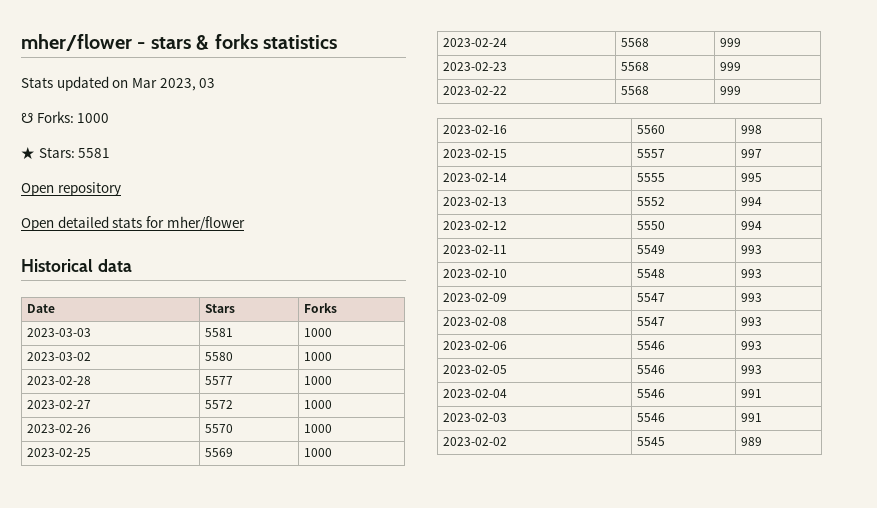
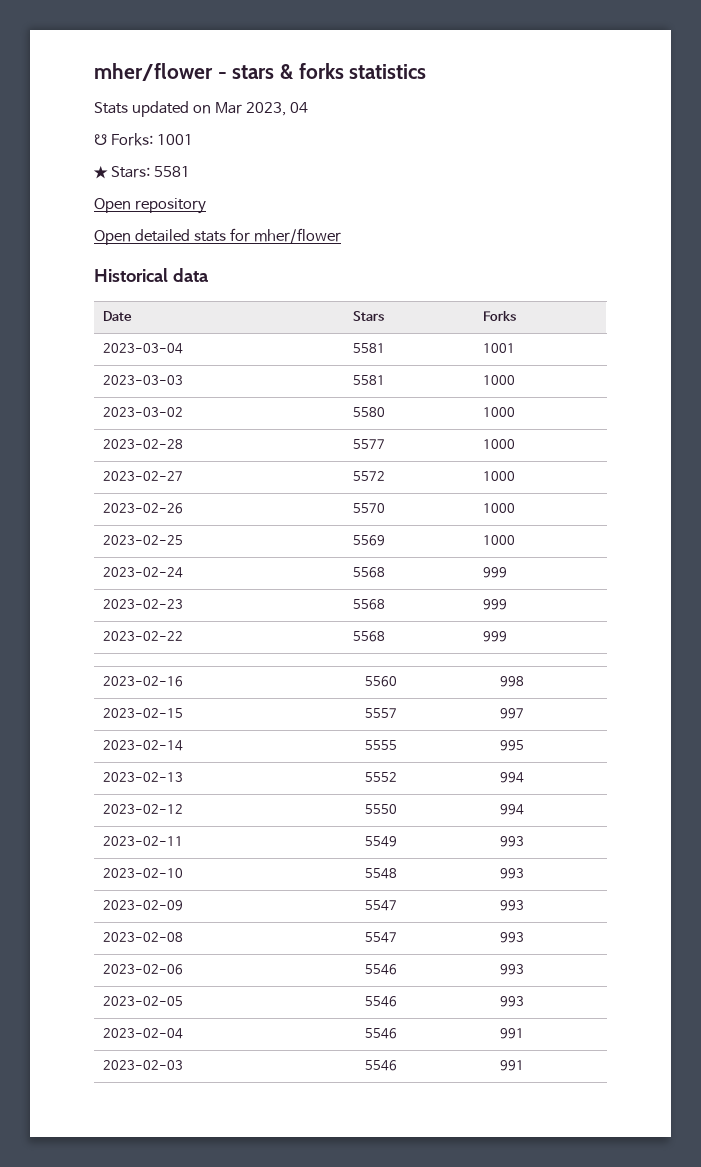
[199,78,216,88] 03 -> [289,102,308,113] 04
[77,113,110,123] 1000 -> [156,134,193,145] 1001
(338, 308) none -> [103,343,184,354] [353,343,386,353] [483,343,516,353] // 2023-03-04 | 5581 | 1001
[443,437,508,446] [637,437,666,446] [741,437,763,446] // 2023-02-02 | 5545 | 989 -> (525, 1065) none

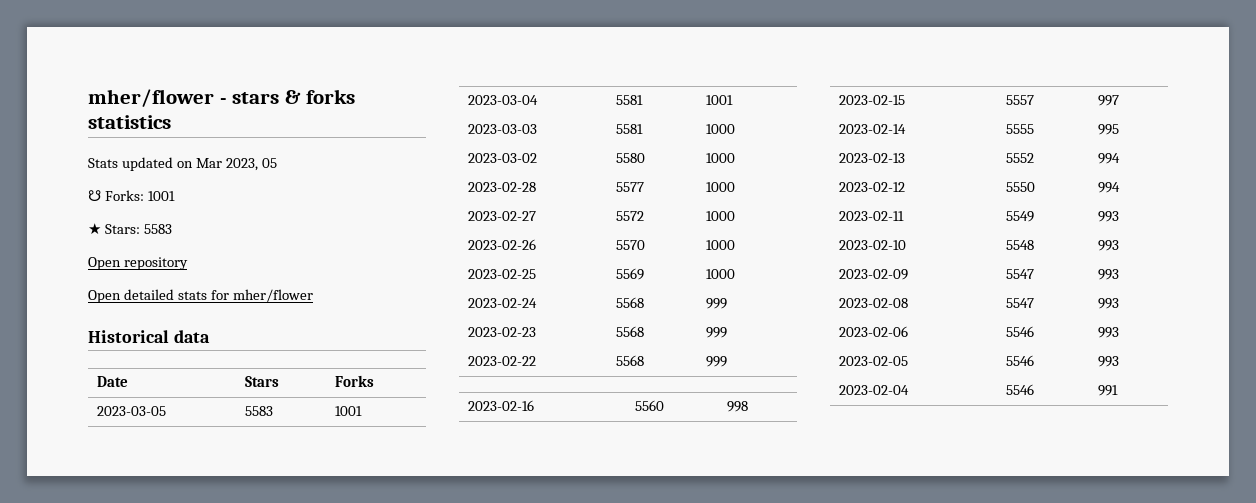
[289,102,308,113] 04 -> [261,158,277,168] 05
[153,166,190,177] 5581 -> [143,224,172,234] 5583
(517, 316) none -> [97,406,167,416] [245,406,274,416] [335,406,363,416] // 2023-03-05 | 5583 | 1001
[103,1060,184,1070] [365,1060,398,1071] [500,1060,525,1071] // 2023-02-03 | 5546 | 991 -> (1119, 390) none

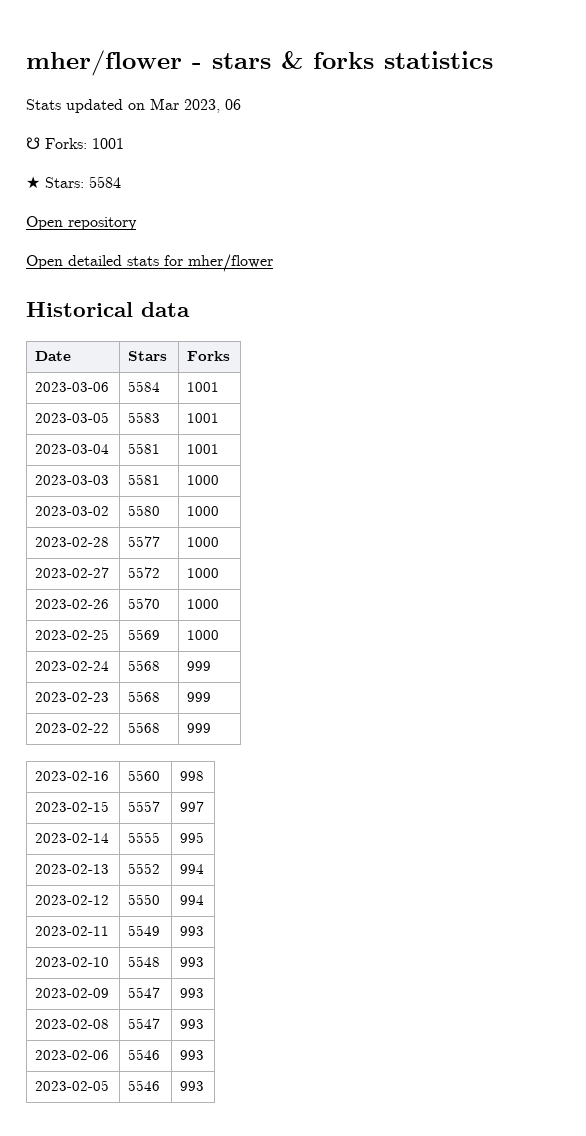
[261,158,277,168] 05 -> [225,99,241,110] 06
[143,224,172,234] 5583 -> [89,176,121,188] 5584
(375, 381) none -> [35,382,110,392] [128,381,161,392] [187,382,220,392] // 2023-03-06 | 5584 | 1001
[839,385,910,395] [1006,384,1035,395] [1098,385,1119,396] // 2023-02-04 | 5546 | 991 -> (205, 1086) none

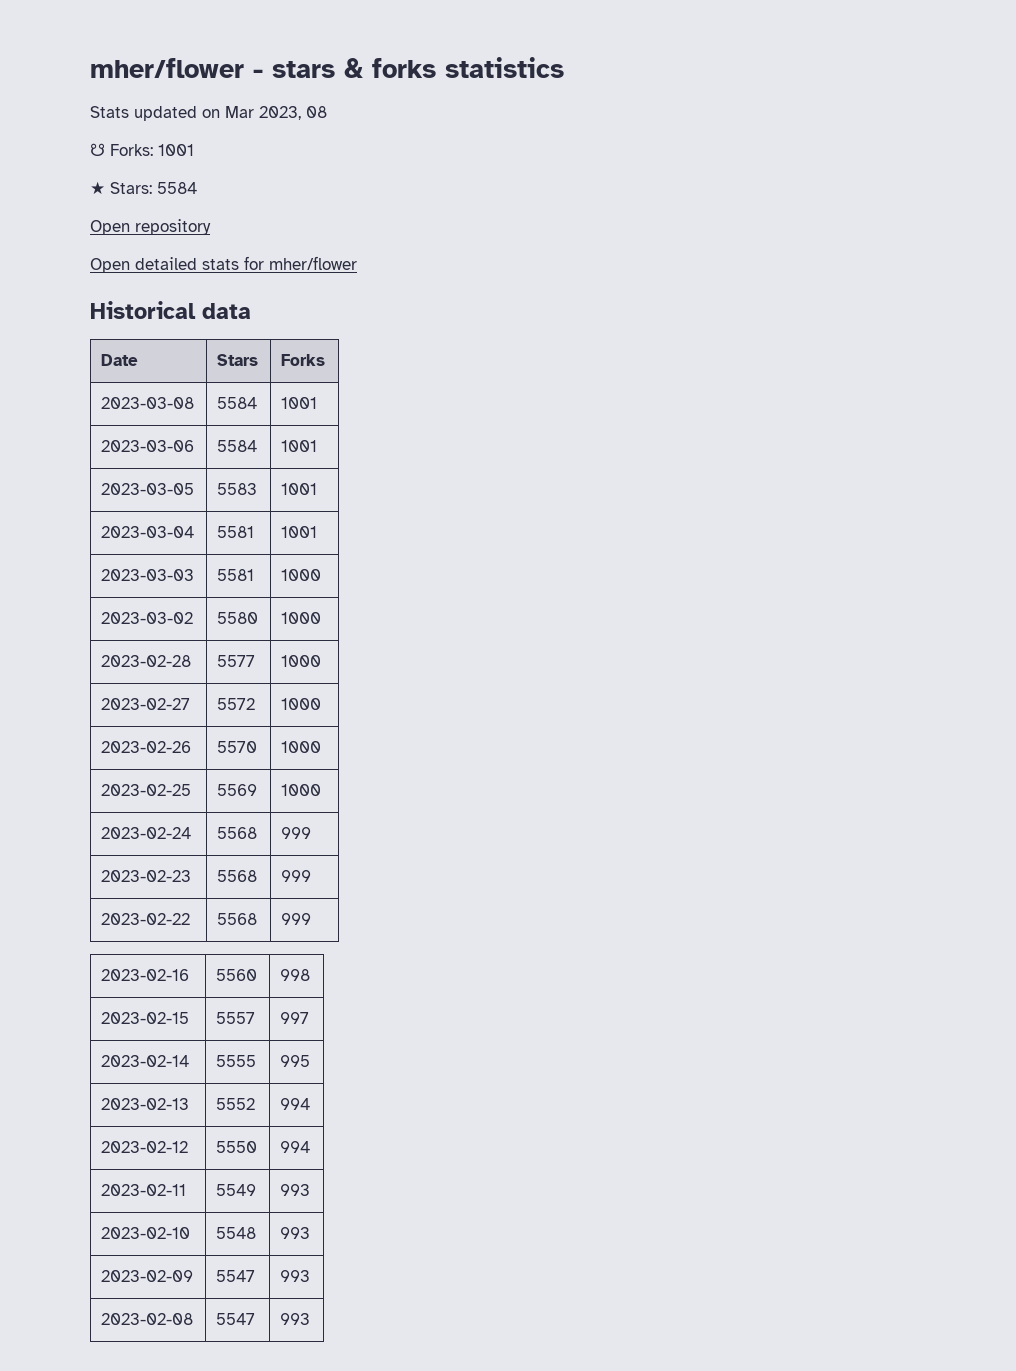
[225,99,241,110] 06 -> [306,106,327,118] 08
(231, 356) none -> [101,397,195,409] [217,397,258,409] [281,397,318,409] // 2023-03-08 | 5584 | 1001
[35,1050,110,1060] [128,1049,161,1060] [180,1050,205,1060] [35,1080,110,1091] [128,1080,161,1091] [180,1081,205,1091] // 2023-02-06 | 5546 | 993 // 2023-02-05 | 5546 | 993 -> (311, 1319) none

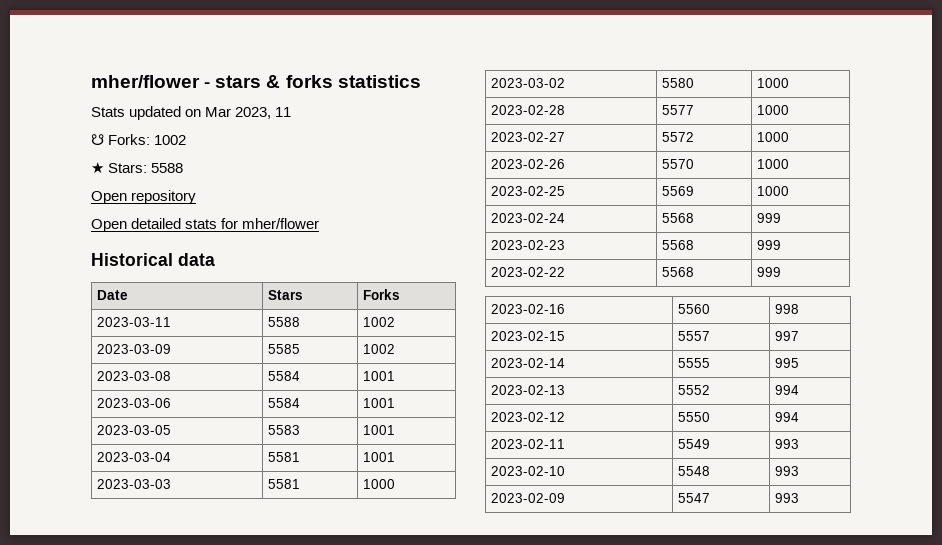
[306,106,327,118] 08 -> [275,107,292,117] 11
[158,144,194,156] 1001 -> [154,135,187,145] 1002
[157,182,197,194] 5584 -> [151,163,184,173] 5588
(326, 360) none -> [97,317,172,327] [268,317,301,327] [363,317,396,327] [97,344,172,354] [268,344,301,354] [363,344,396,354] // 2023-03-11 | 5588 | 1002 // 2023-03-09 | 5585 | 1002
[101,1313,194,1325] [216,1313,256,1325] [280,1313,311,1325] // 2023-02-08 | 5547 | 993 -> (800, 498) none

